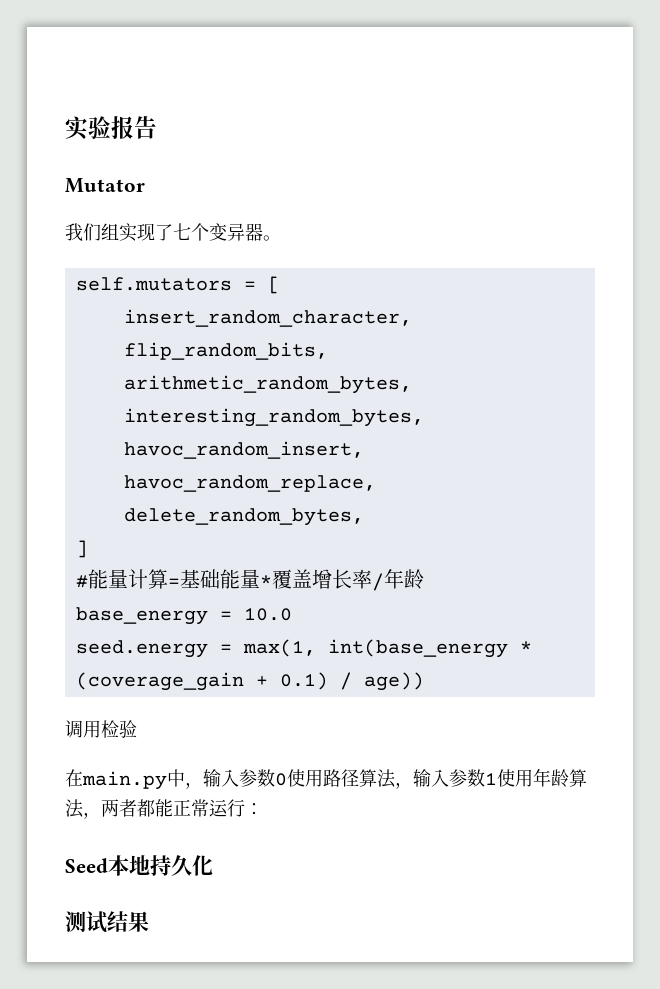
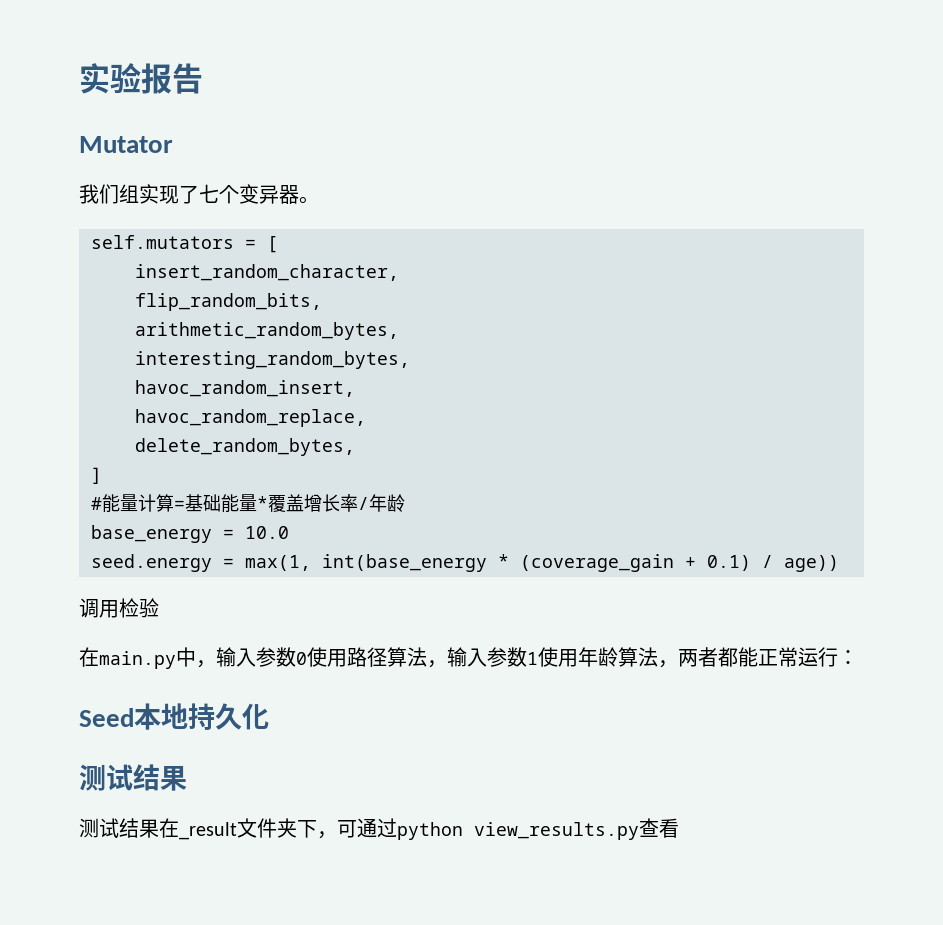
(149, 921) none -> [79,818,679,840] // 测试结果在_result文件夹下，可通过python view_results.py查看

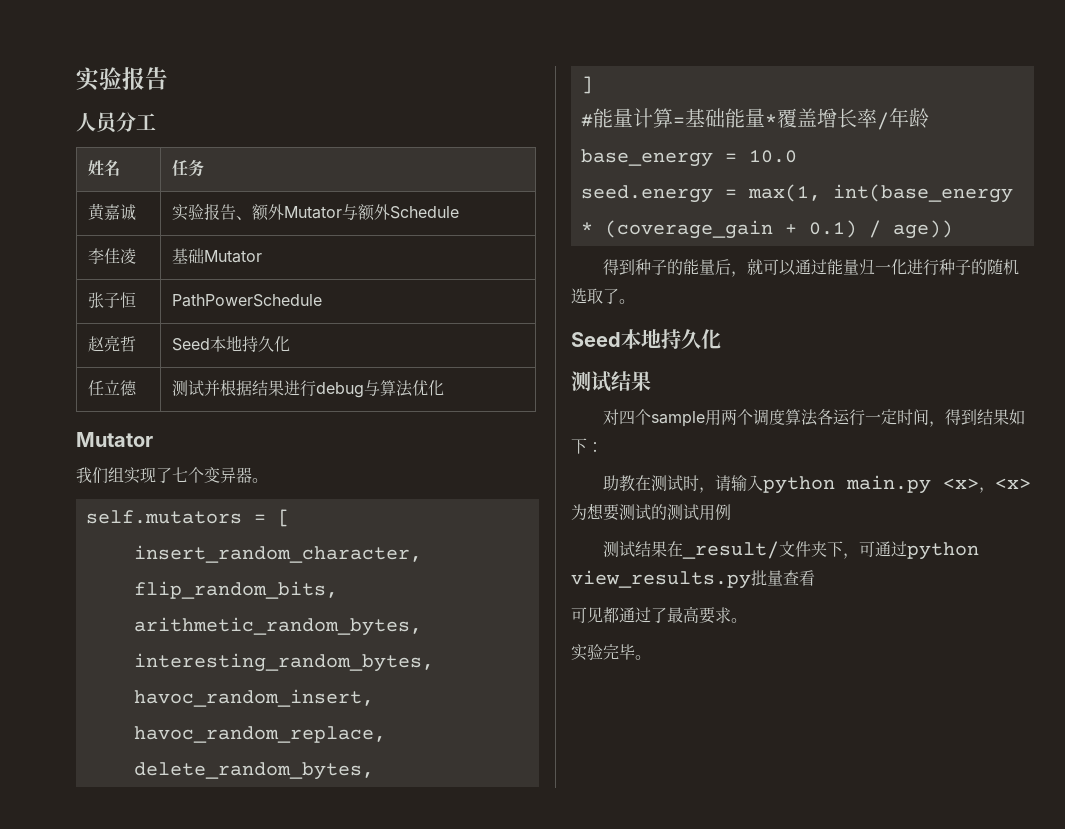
[79,63,203,94] 实验报告 -> [76,67,168,91] [76,112,156,134] [88,159,121,176] [172,159,205,177] [88,203,137,221] [172,203,460,221] [88,248,137,264] [172,248,263,264] [88,292,137,308] [172,294,323,307] [88,335,137,352] [172,335,291,352] [88,380,138,396] [172,379,445,398] 实验报告 // 人员分工 // 姓名 | 任务 // 黄嘉诚 | 实验报告、额外Mutator与额外Schedule // 李佳凌 | 基础Mutator // 张子恒 | PathPowerSchedule // 赵亮哲 | Seed本地持久化 // 任立德 | 测试并根据结果进行debug与算法优化
[79,598,159,618] [79,647,858,669] 调用检验 // 在main.py中，输入参数0使用路径算法，输入参数1使用年龄算法，两者都能正常运行： -> [603,259,1020,277] [571,288,635,304] 得到种子的能量后，就可以通过能量归一化进行种子的随机选取了。
(187, 778) none -> [603,409,1026,427] [571,438,603,454] [603,475,1032,494] [571,503,731,521] // 对四个sample用两个调度算法各运行一定时间，得到结果如下： // 助教在测试时，请输入python main.py <x>，<x>为想要测试的测试用例
[179,822,237,840] _result -> [682,541,780,559] _result/
(639, 831) none -> [751,570,783,586] 批量
(679, 828) none -> [571,606,747,624] [571,644,651,661] // 可见都通过了最高要求。 // 实验完毕。

